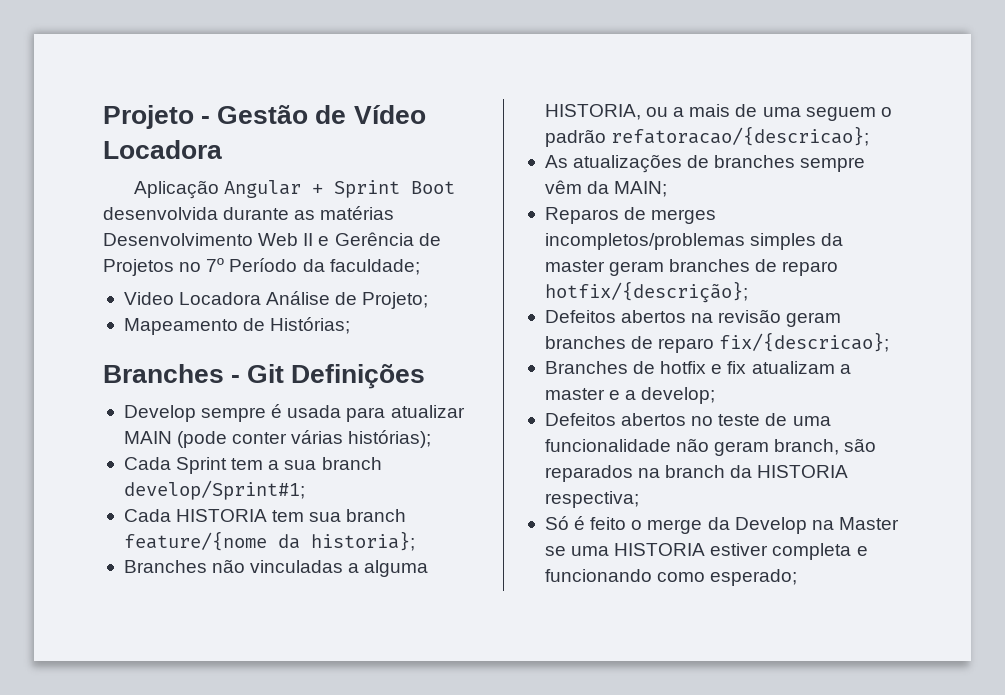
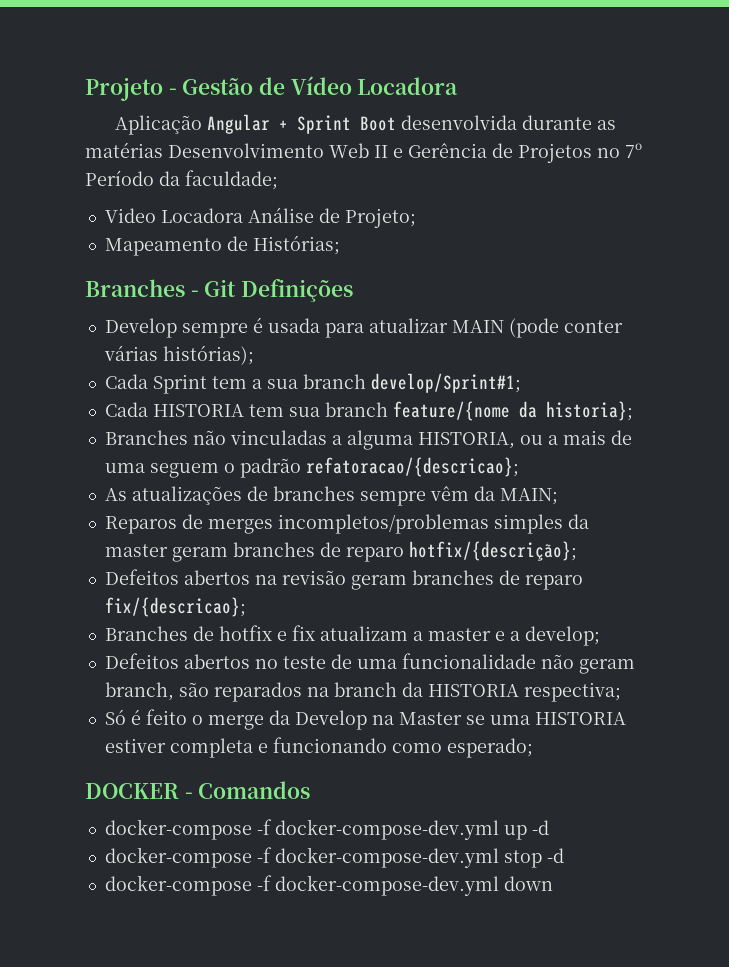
(798, 577) none -> [85,781,311,799] [104,819,549,840] [104,847,564,868] [104,875,553,896] // DOCKER - Comandos // docker-compose -f docker-compose-dev.yml up -d // docker-compose -f docker-compose-dev.yml stop -d // docker-compose -f docker-compose-dev.yml down

